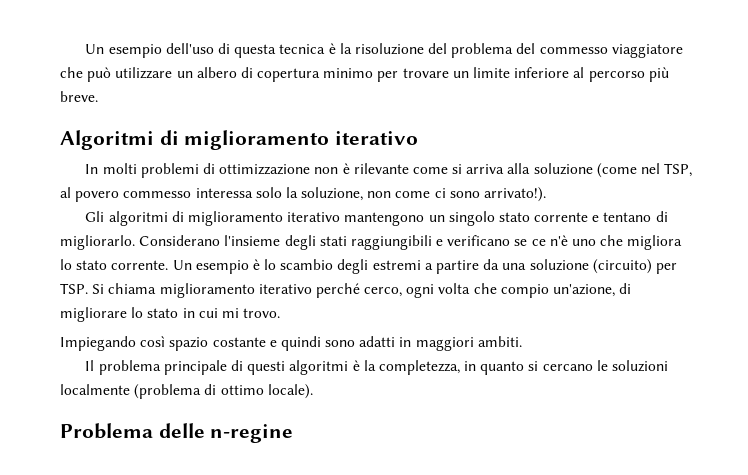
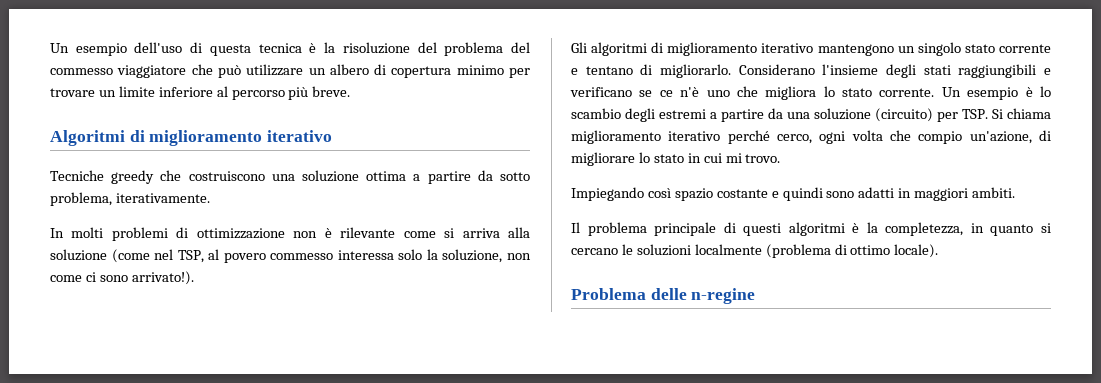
(419, 138) none -> [50,170,530,184] [50,192,210,206] // Tecniche greedy che costruiscono una soluzione ottima a partire da sotto problema, iterativamente.

